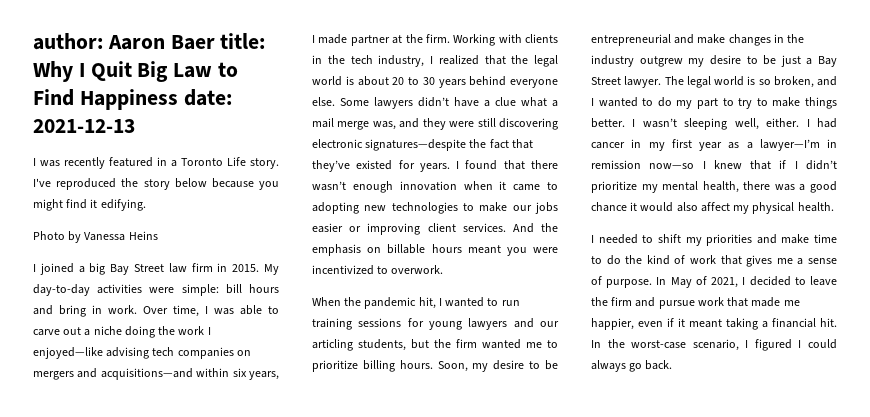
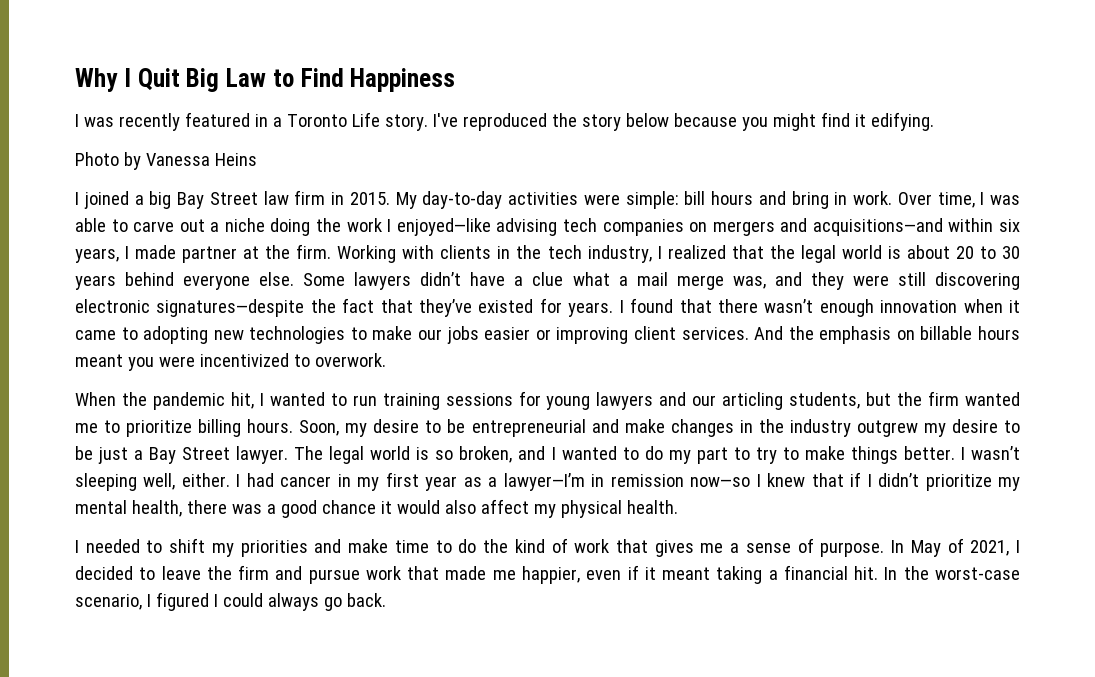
[33,33,266,50] author: Aaron Baer title: -> (75, 80) none
[183,89,232,106] [33,119,135,133] date: 2021-12-13 -> (456, 80) none

